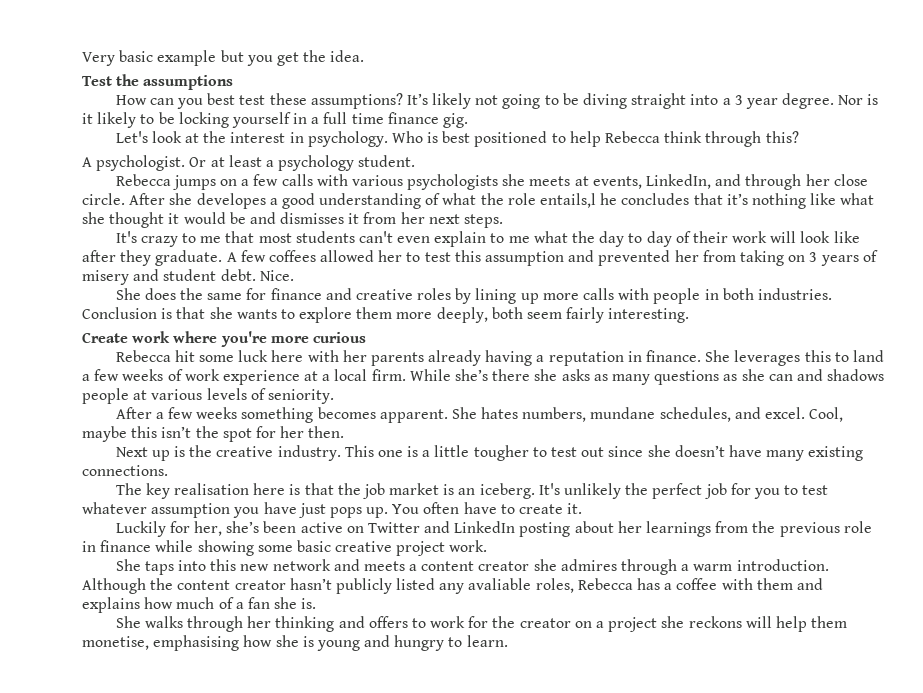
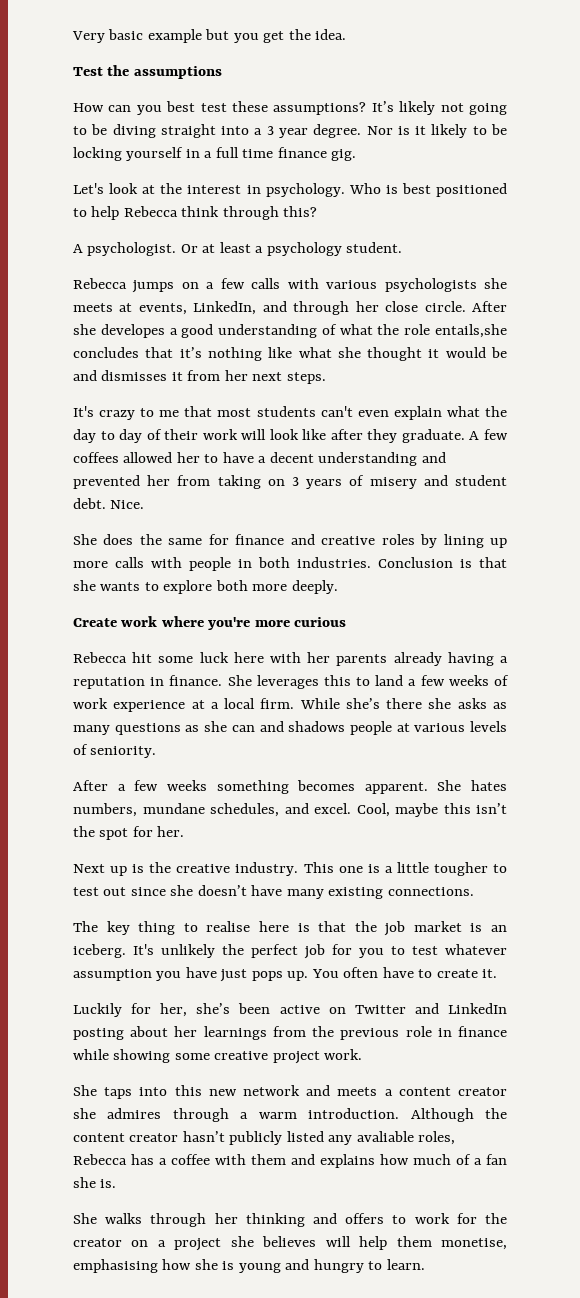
[540,193,618,208] entails,l he -> [435,324,507,338] entails,she
[490,233,530,243] to me -> (442, 413) none
[424,250,565,266] test this assumption -> [222,452,418,466] have a decent understanding
[356,307,690,323] them more deeply, both seem fairly interesting. -> [215,580,338,594] both more deeply.
[280,426,345,438] her then. -> [157,826,185,837] her.
[173,483,249,495] realisation -> [138,921,251,935] thing to realise
[296,540,331,552] basic -> (210, 1056) none
[688,616,742,628] reckons -> [262,1236,317,1247] believes

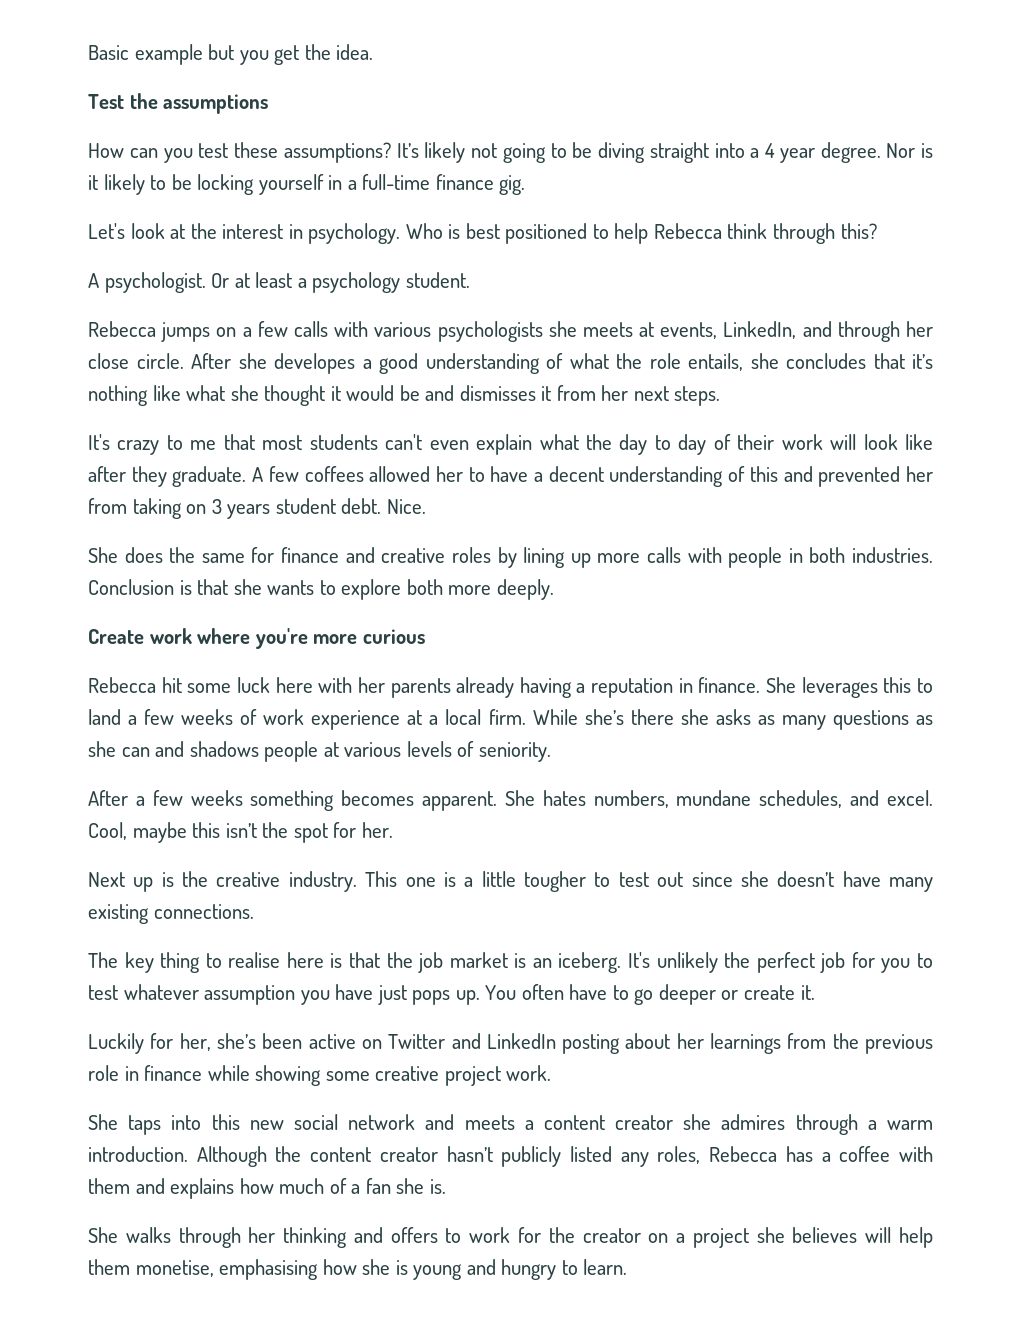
[72,29,144,43] Very basic -> [88,45,129,60] Basic
[166,101,196,112] best -> (193, 155) none
[266,126,274,135] 3 -> [765,143,775,158] 4
[215,147,274,158] full time -> [362,174,431,190] full-time
[435,324,507,338] entails,she -> [688,353,779,371] entails, she
(418, 459) none -> [728,466,778,482] of this
[349,475,448,489] of misery and -> (271, 511) none
(433, 973) none -> [634,984,739,1005] go deeper or
(237, 1092) none -> [293,1114,338,1130] social
[356,1131,414,1142] avaliable -> (649, 1159) none

